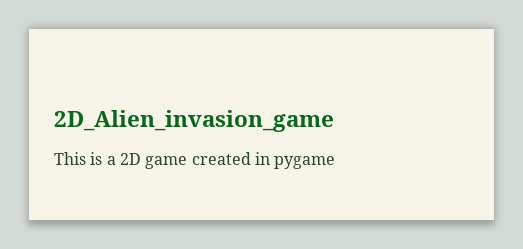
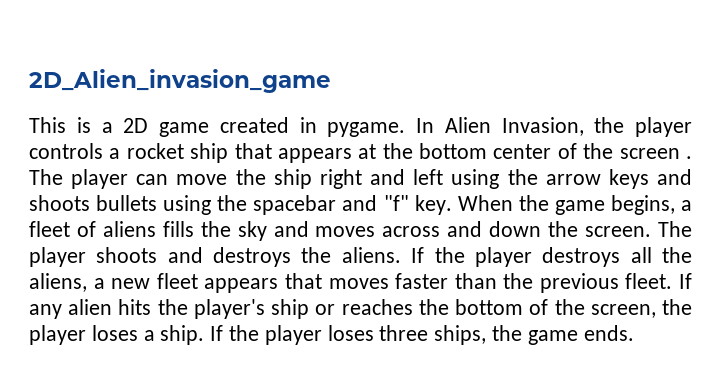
[274,156,336,169] pygame -> [327,117,692,137] [29,143,692,163] [29,169,692,189] [29,195,693,215] [29,221,692,241] [29,247,693,267] [29,273,692,293] [29,299,693,319] [29,325,634,345] pygame. In Alien Invasion, the player controls a rocket ship that appears at the bottom center of the screen . The player can move the ship right and left using the arrow keys and shoots bullets using the spacebar and "f" key. When the game begins, a fleet of aliens fills the sky and moves across and down the screen. The player shoots and destroys the aliens. If the player destroys all the aliens, a new fleet appears that moves faster than the previous fleet. If any alien hits the player's ship or reaches the bottom of the screen, the player loses a ship. If the player loses three ships, the game ends.

